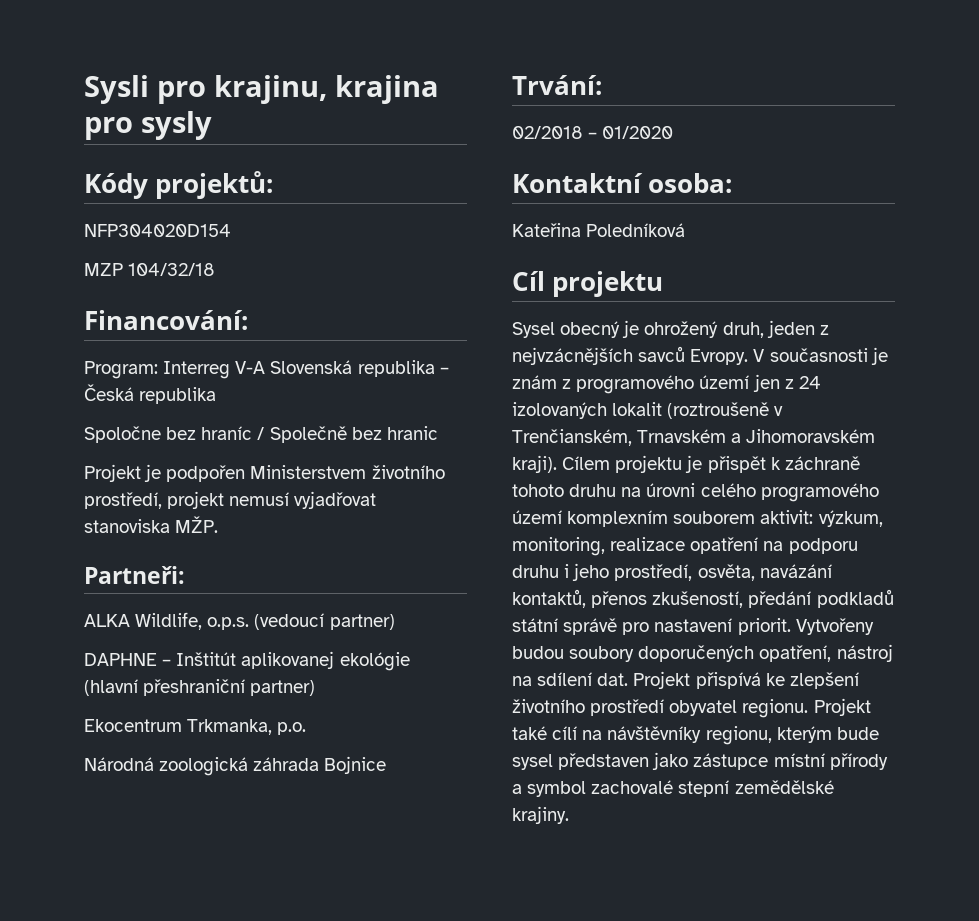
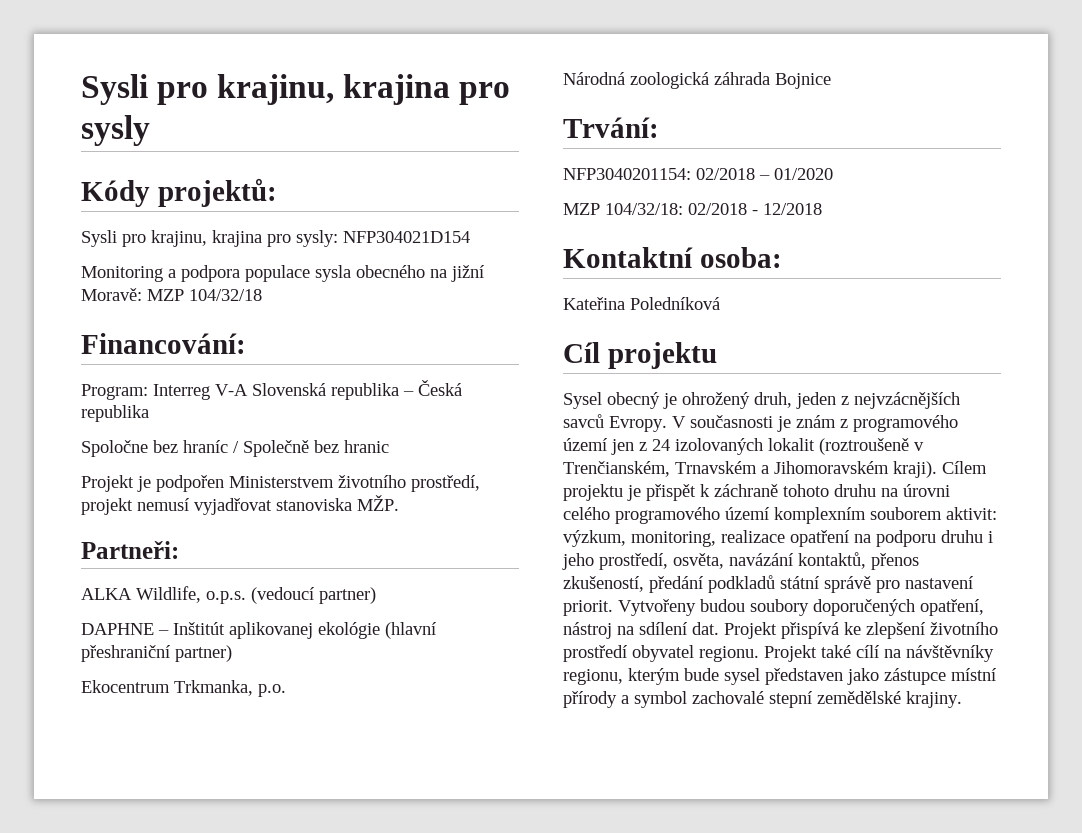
[84,224,231,237] NFP304020D154 // -> [81,230,470,247] [81,265,484,282] [81,288,142,301] Sysli pro krajinu, krajina pro sysly: NFP304021D154 // Monitoring a podpora populace sysla obecného na jižní Moravě:
(602, 85) none -> [563,168,691,180] NFP3040201154:
(674, 132) none -> [563,203,822,215] // MZP 104/32/18: 02/2018 - 12/2018

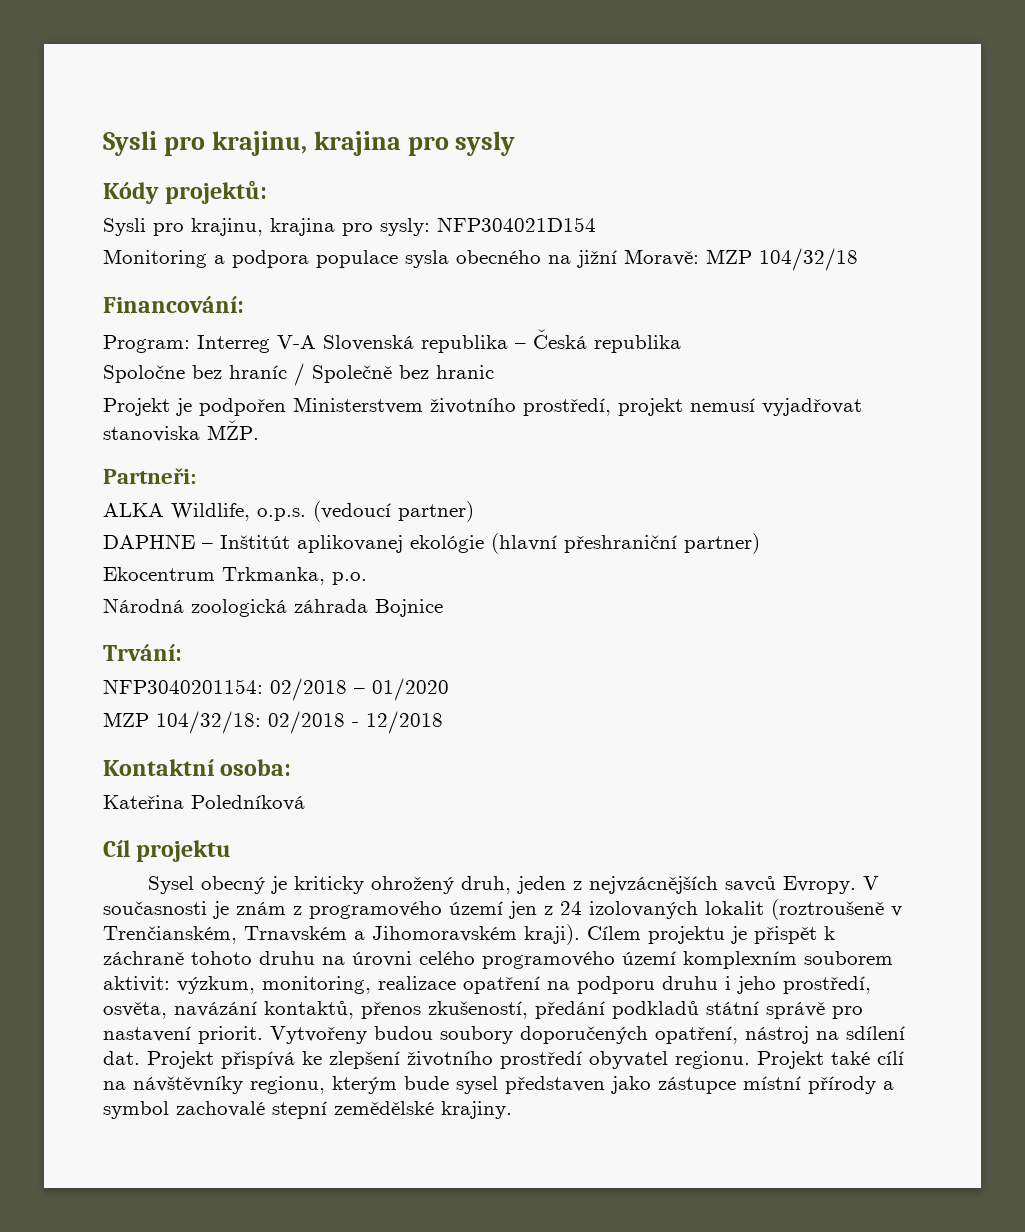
(677, 401) none -> [294,876,365,894] kriticky

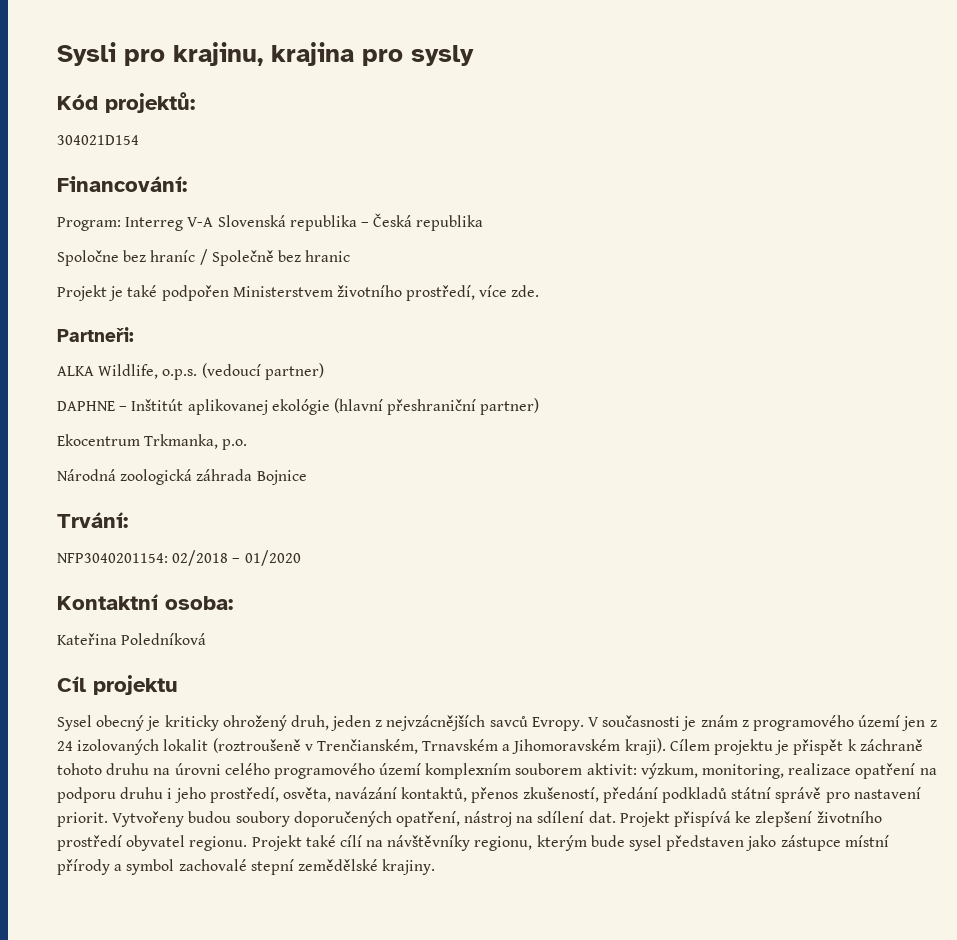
[103,182,159,204] Kódy -> [57,94,98,110] Kód
[103,217,596,236] [103,248,858,271] Sysli pro krajinu, krajina pro sysly: NFP304021D154 // Monitoring a podpora populace sysla obecného na jižní Moravě: MZP 104/32/18 -> [57,135,139,145] 304021D154
(192, 407) none -> [127,285,158,297] také
[618,398,862,416] [103,420,259,442] projekt nemusí vyjadřovat stanoviska MŽP. -> [479,285,540,297] více zde.
[103,711,443,734] // MZP 104/32/18: 02/2018 - 12/2018 -> (301, 558) none

